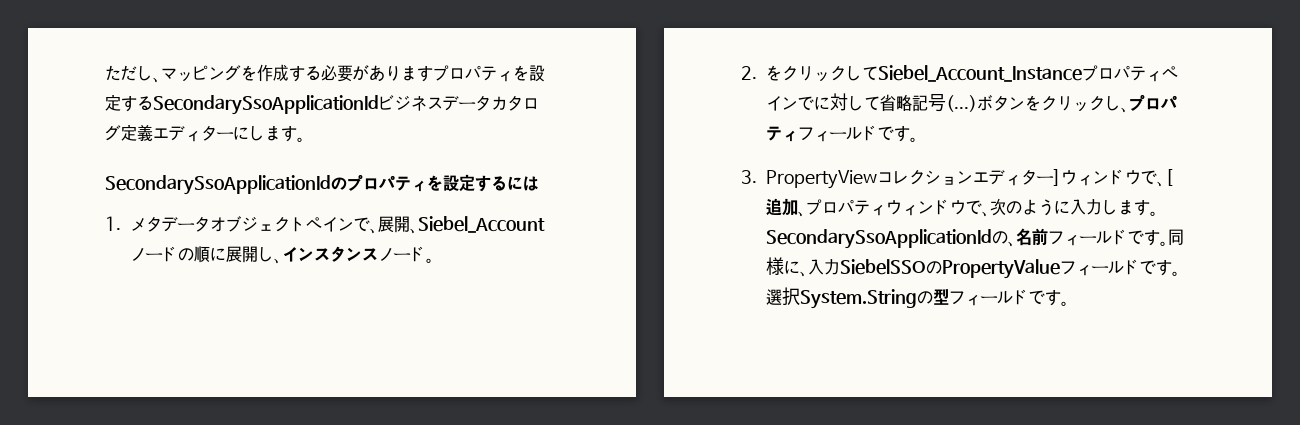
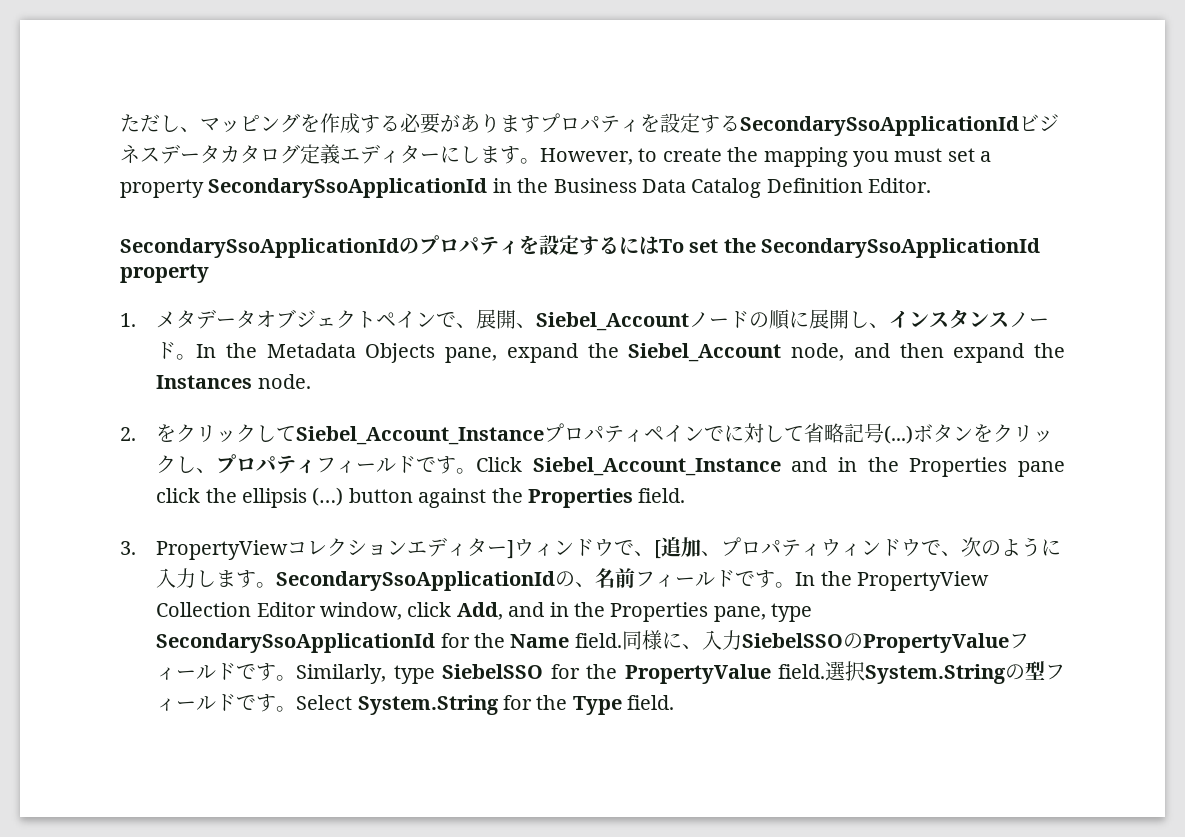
(305, 139) none -> [540,147,992,167] [120,178,932,198] However, to create the mapping you must set a property SecondarySsoApplicationId in the Business Data Catalog Definition Editor.
(539, 183) none -> [659,238,1041,258] [120,264,209,283] To set the SecondarySsoApplicationId property
(434, 260) none -> [196,343,1065,363] [156,374,311,389] In the Metadata Objects pane, expand the Siebel_Account node, and then expand the Instances node.
(918, 139) none -> [476,457,1065,477] [156,487,686,508] Click Siebel_Account_Instance and in the Properties pane click the ellipsis (…) button against the Properties field.
(1168, 243) none -> [795,571,989,591] [156,602,813,622] [156,633,622,653] In the PropertyView Collection Editor window, click Add, and in the Properties pane, type SecondarySsoApplicationId for the Name field.
(1180, 273) none -> [296,664,825,684] Similarly, type SiebelSSO for the PropertyValue field.
(1069, 303) none -> [296,695,675,715] Select System.String for the Type field.

